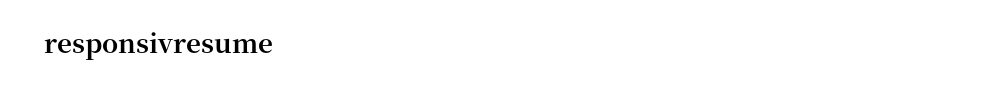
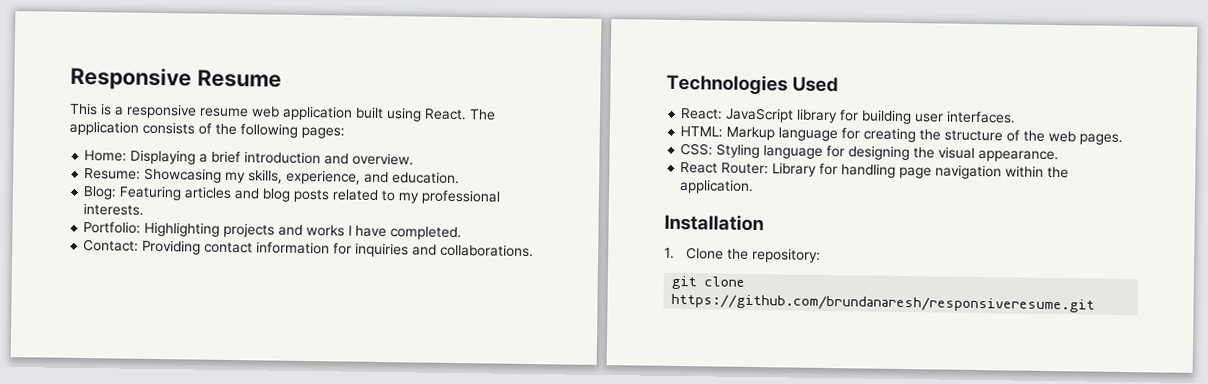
[44,32,273,60] responsivresume -> [70,66,282,91] [69,102,496,122] [69,120,345,139] [84,149,415,166] [84,167,461,185] [83,185,502,205] [83,203,145,216] [83,221,463,241] [83,239,535,258] [666,73,840,95] [680,107,1017,125] [680,126,1124,145] [680,143,1060,163] [680,162,1070,180] [679,179,755,195] [664,213,764,232] [664,247,821,263] [671,275,746,290] [671,293,1096,313] Responsive Resume // This is a responsive resume web application built using React. The application consists of the following pages: // Home: Displaying a brief introduction and overview. // Resume: Showcasing my skills, experience, and education. // Blog: Featuring articles and blog posts related to my professional interests. // Portfolio: Highlighting projects and works I have completed. // Contact: Providing contact information for inquiries and collaborations. // Technologies Used // React: JavaScript library for building user interfaces. // HTML: Markup language for creating the structure of the web pages. // CSS: Styling language for designing the visual appearance. // React Router: Library for handling page navigation within the application. // Installation // 1. Clone the repository: // git clone https://github.com/brundanaresh/responsiveresume.git

